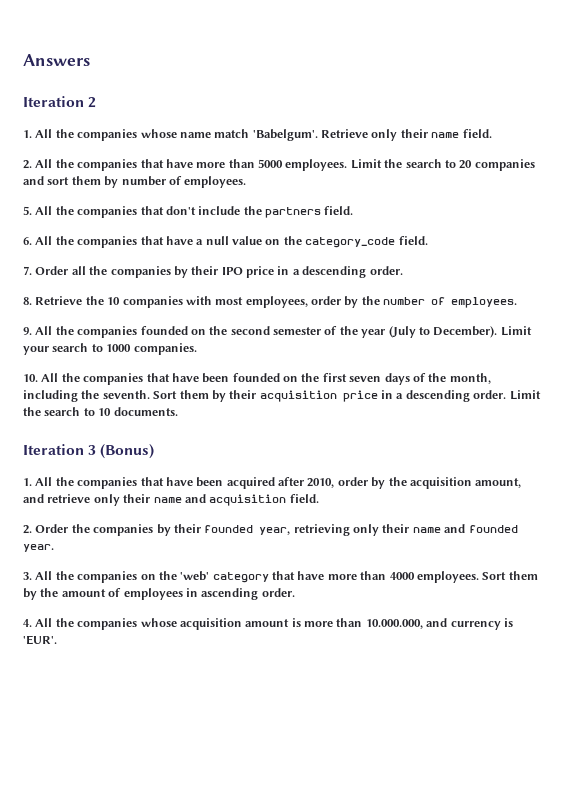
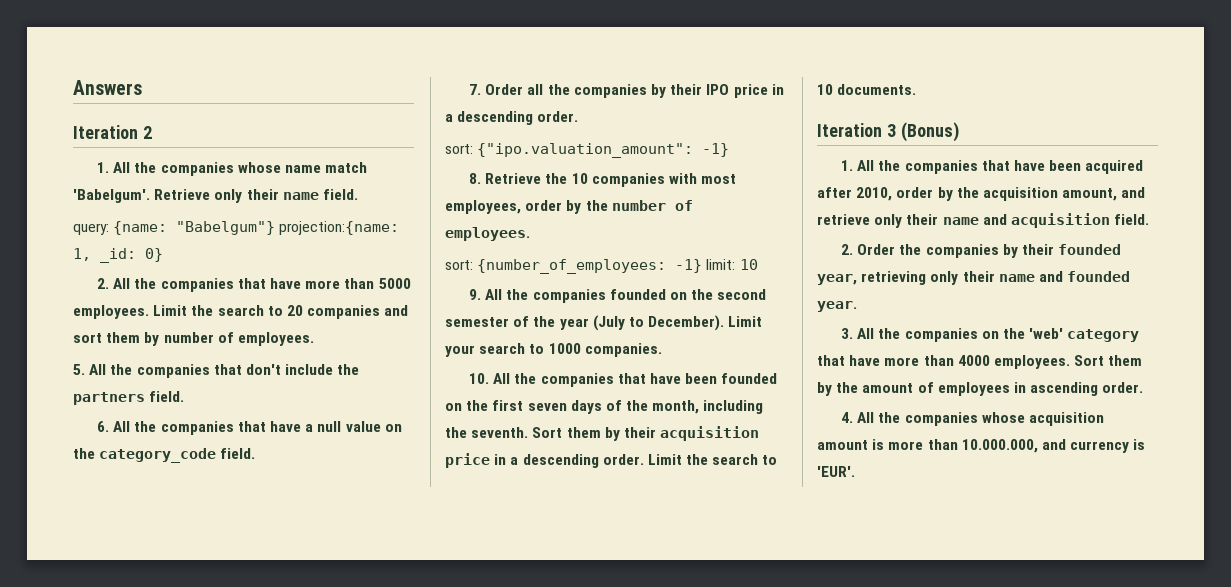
(492, 133) none -> [73,221,400,235] [73,248,163,263] // query: {name: "Babelgum"} projection:{name: 1, _id: 0}
(403, 270) none -> [445,143,730,158] // sort: {"ipo.valuation_amount": -1}
(518, 302) none -> [445,259,758,274] // sort: {number_of_employees: -1} limit: 10

